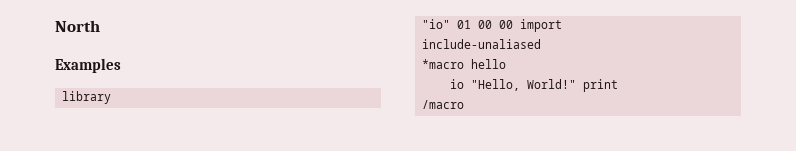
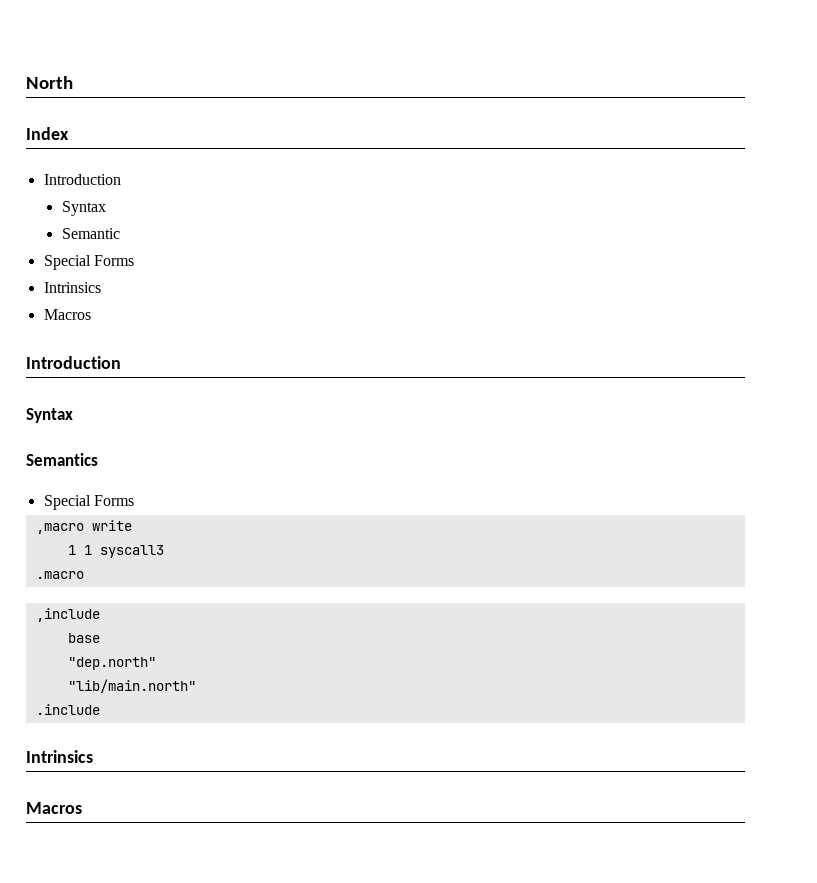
[55,58,121,73] [62,91,112,104] [422,19,563,32] [422,39,542,49] [422,59,507,69] [450,79,619,92] [422,100,465,109] Examples // library // "io" 01 00 00 import // include-unaliased // *macro hello // io "Hello, World!" print // /macro -> [26,127,69,140] [43,174,121,185] [61,201,106,216] [61,228,120,239] [43,255,134,270] [43,282,101,293] [43,309,91,320] [26,356,121,369] [26,408,73,423] [26,453,98,466] [43,495,134,510] [35,520,132,534] [67,545,164,558] [35,571,84,579] [35,608,100,622] [67,633,100,643] [67,657,156,670] [67,679,196,693] [35,704,100,715] [26,750,93,763] [26,802,82,814] Index // Introduction // Syntax // Semantic // Special Forms // Intrinsics // Macros // Introduction // Syntax // Semantics // Special Forms // ,macro write // 1 1 syscall3 // .macro // ,include // base // "dep.north" // "lib/main.north" // .include // Intrinsics // Macros

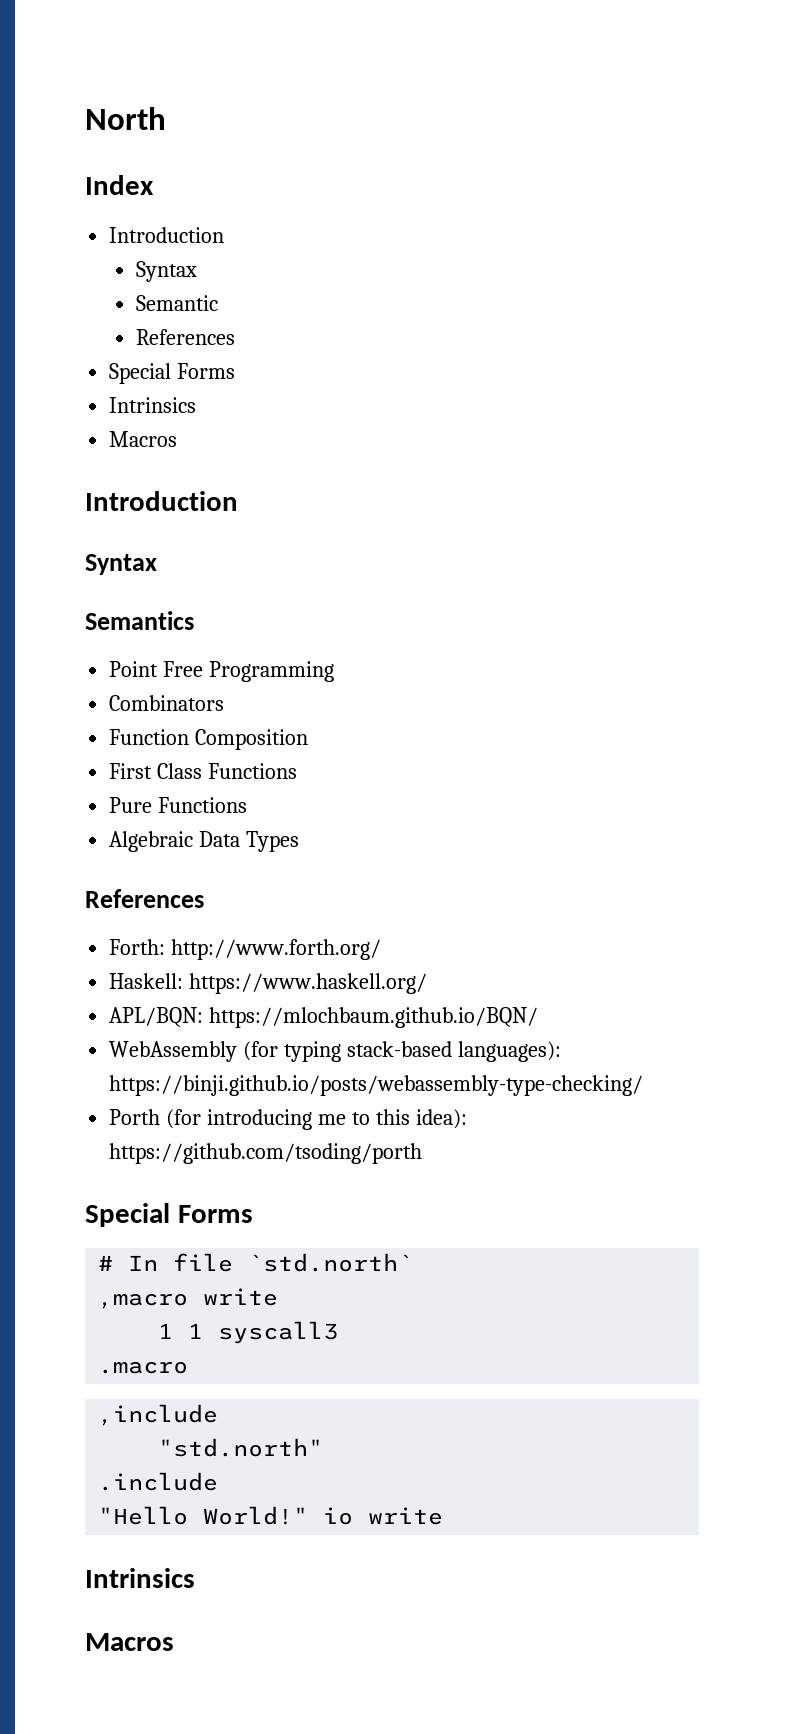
(120, 233) none -> [135,329,235,345] // References
[43,495,134,510] Special Forms -> [109,661,335,682] [109,695,225,711] [109,729,309,750] [109,763,298,779] [109,797,248,813] [109,831,300,852] [85,889,204,908] [109,939,382,960] [109,973,428,994] [109,1007,539,1028] [109,1041,561,1062] [109,1075,644,1096] [109,1109,467,1130] [109,1143,423,1164] [85,1203,253,1227] [98,1253,414,1272] Point Free Programming // Combinators // Function Composition // First Class Functions // Pure Functions // Algebraic Data Types // References // Forth: http://www.forth.org/ // Haskell: https://www.haskell.org/ // APL/BQN: https://mlochbaum.github.io/BQN/ // WebAssembly (for typing stack-based languages): https://binji.github.io/posts/webassembly-type-checking/ // Porth (for introducing me to this idea): https://github.com/tsoding/porth // Special Forms // # In file `std.north`
[67,633,100,643] [67,657,156,670] [67,679,196,693] [35,704,100,715] base // "dep.north" // "lib/main.north" // .include -> [158,1438,324,1457] [98,1472,219,1491] [98,1506,444,1525] "std.north" // .include // "Hello World!" io write

